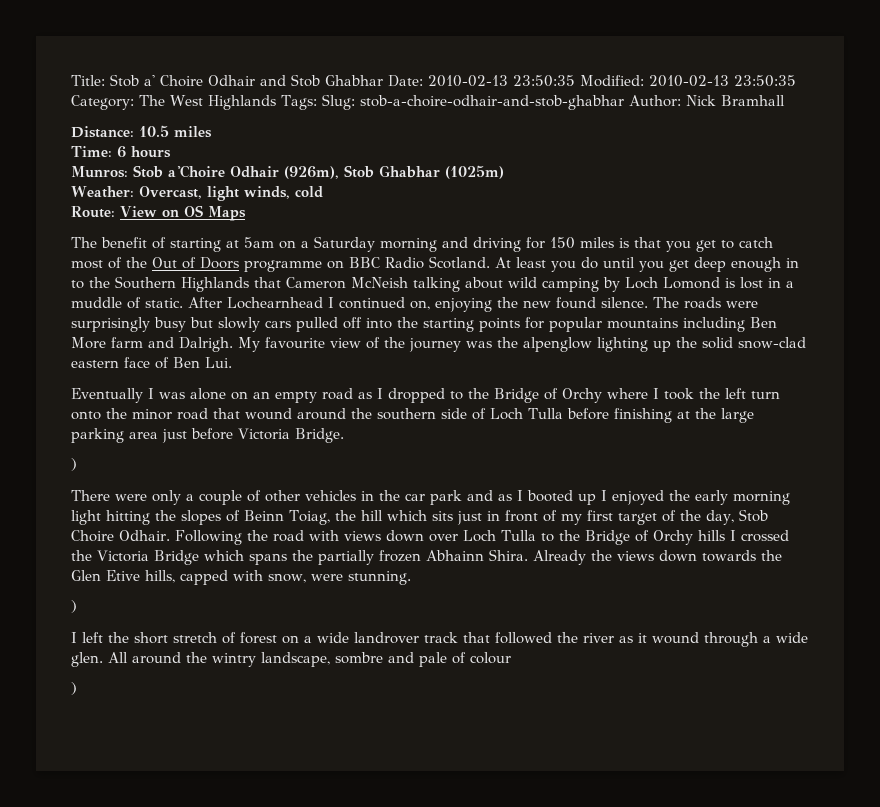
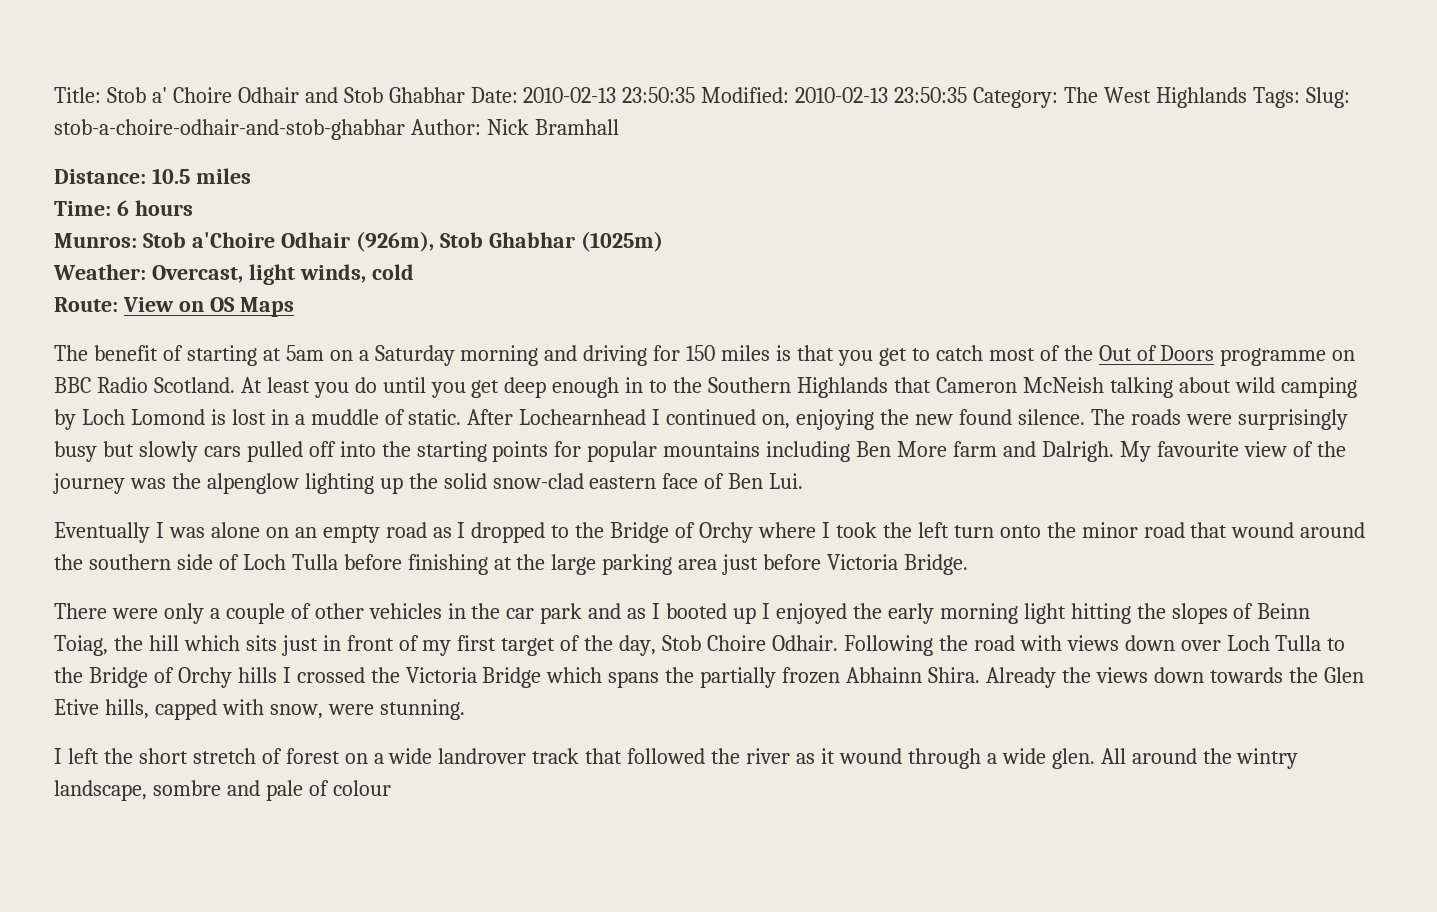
[71,458,77,471] // ) -> (969, 564) none
[71,600,77,613] // ) -> (465, 709) none
[71,682,77,695] // ) -> (391, 788) none

